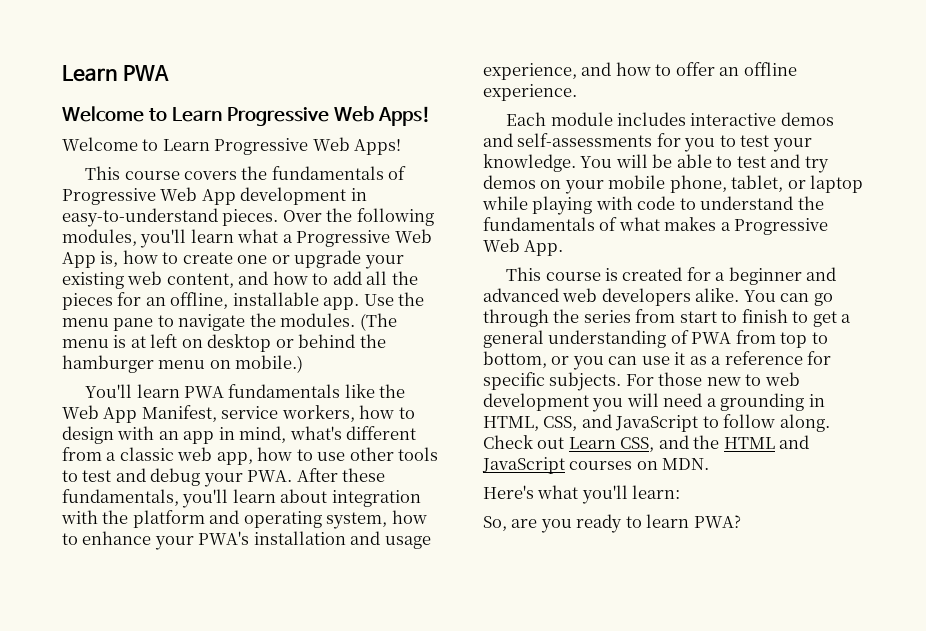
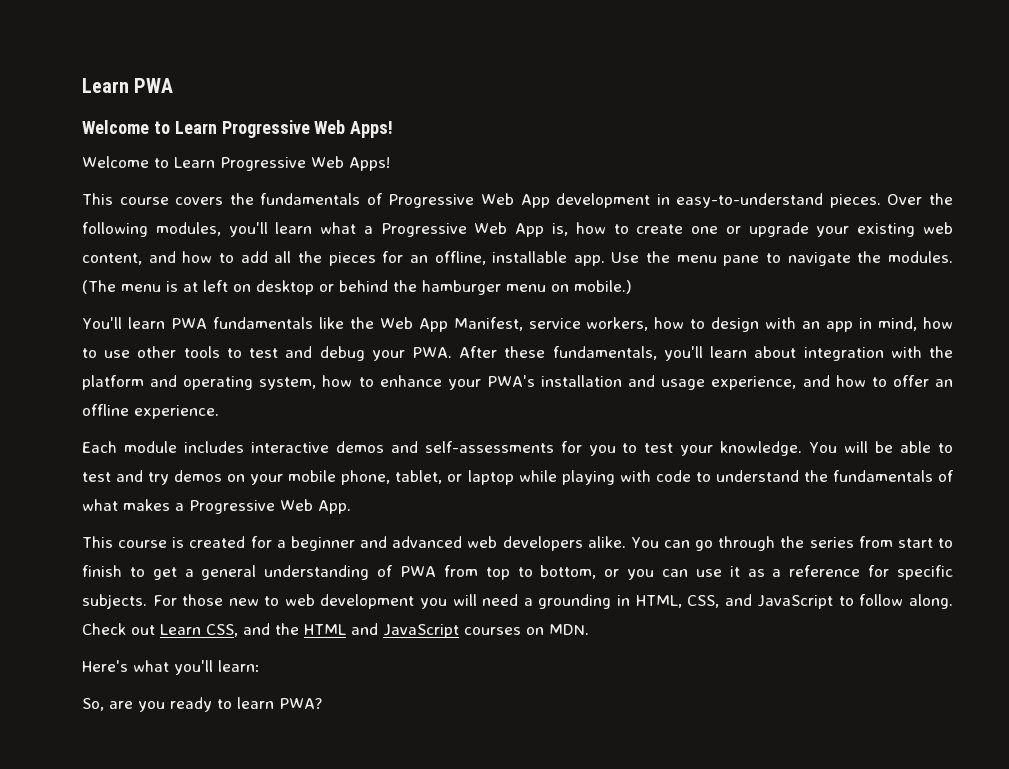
[289,426,417,440] [62,447,253,465] what's different from a classic web app, -> (918, 324) none

